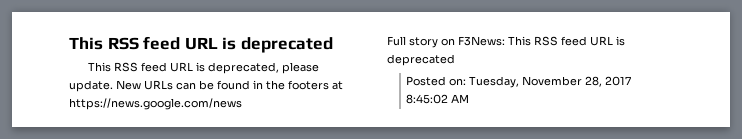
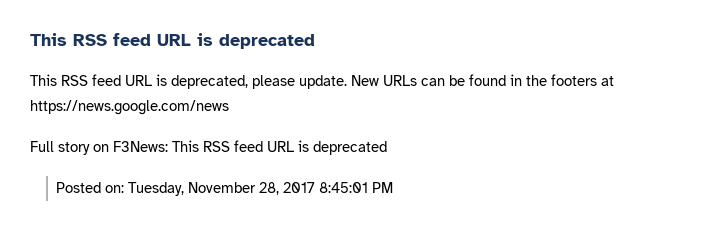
[406,94,470,104] 8:45:02 AM -> [319,182,394,193] 8:45:01 PM

